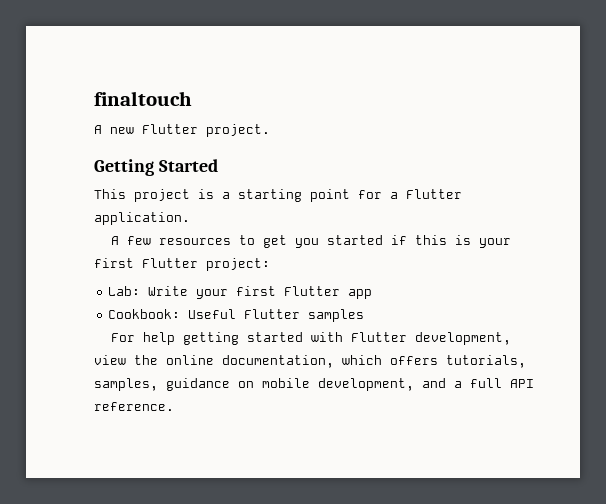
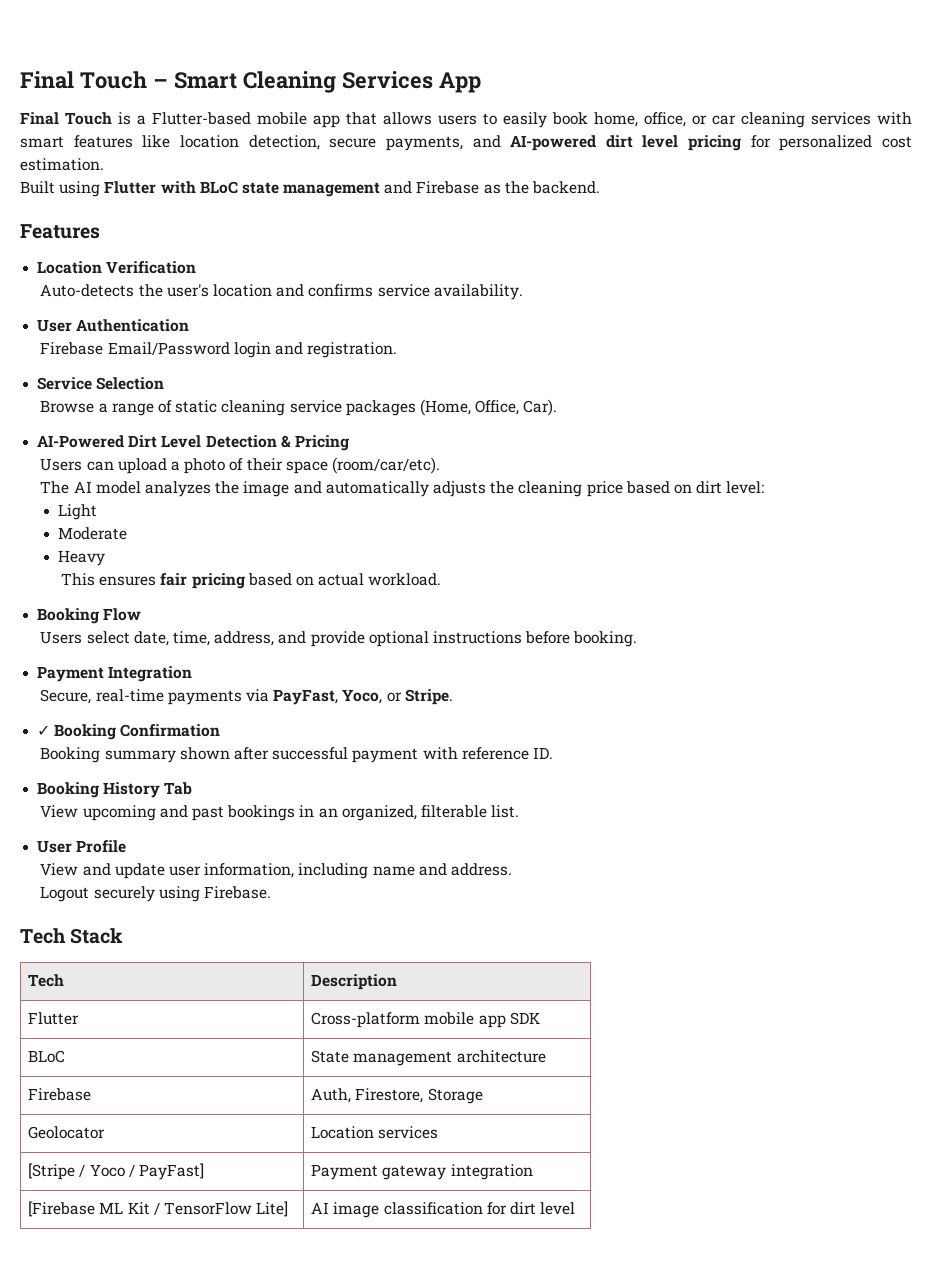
[94,91,192,106] [94,124,270,137] [94,159,218,176] [94,189,462,202] [94,212,190,225] [111,235,512,248] [94,258,270,271] [108,286,373,299] [108,309,365,322] [111,332,512,345] [94,355,526,368] [94,378,534,391] [94,402,174,411] finaltouch // A new Flutter project. // Getting Started // This project is a starting point for a Flutter application. // A few resources to get you started if this is your first Flutter project: // Lab: Write your first Flutter app // Cookbook: Useful Flutter samples // For help getting started with Flutter development, view the online documentation, which offers tutorials, samples, guidance on mobile development, and a full API reference. -> [20,71,481,93] [20,112,912,128] [20,135,912,151] [20,158,104,171] [20,181,601,197] [20,224,100,239] [37,261,197,274] [40,284,523,300] [37,319,190,332] [40,342,398,358] [37,377,165,390] [40,399,558,416] [37,435,349,451] [40,457,440,474] [40,481,765,497] [57,504,97,520] [57,527,127,540] [57,550,105,566] [60,573,442,589] [37,608,142,624] [40,631,638,647] [37,666,193,682] [40,689,453,705] [37,724,221,740] [40,747,553,763] [37,782,193,798] [40,805,520,821] [37,840,127,853] [40,863,512,879] [40,886,272,902] [20,928,124,944] [28,974,65,987] [311,974,398,990] [28,1012,80,1025] [311,1012,540,1028] [28,1050,66,1063] [311,1050,546,1066] [28,1088,92,1101] [311,1088,483,1104] [28,1126,106,1139] [311,1126,439,1139] [28,1163,204,1180] [311,1164,533,1180] [28,1201,289,1217] [311,1202,576,1218] Final Touch – Smart Cleaning Services App // Final Touch is a Flutter-based mobile app that allows users to easily book home, office, or car cleaning services with smart features like location detection, secure payments, and AI-powered dirt level pricing for personalized cost estimation. // Built using Flutter with BLoC state management and Firebase as the backend. // Features // Location Verification // Auto-detects the user's location and confirms service availability. // User Authentication // Firebase Email/Password login and registration. // Service Selection // Browse a range of static cleaning service packages (Home, Office, Car). // AI-Powered Dirt Level Detection & Pricing // Users can upload a photo of their space (room/car/etc). // The AI model analyzes the image and automatically adjusts the cleaning price based on dirt level: // Light // Moderate // Heavy // This ensures fair pricing based on actual workload. // Booking Flow // Users select date, time, address, and provide optional instructions before booking. // Payment Integration // Secure, real-time payments via PayFast, Yoco, or Stripe. // ✓ Booking Confirmation // Booking summary shown after successful payment with reference ID. // Booking History Tab // View upcoming and past bookings in an organized, filterable list. // User Profile // View and update user information, including name and address. // Logout securely using Firebase. // Tech Stack // Tech | Description // Flutter | Cross-platform mobile app SDK // BLoC | State management architecture // Firebase | Auth, Firestore, Storage // Geolocator | Location services // [Stripe / Yoco / PayFast] | Payment gateway integration // [Firebase ML Kit / TensorFlow Lite] | AI image classification for dirt level

